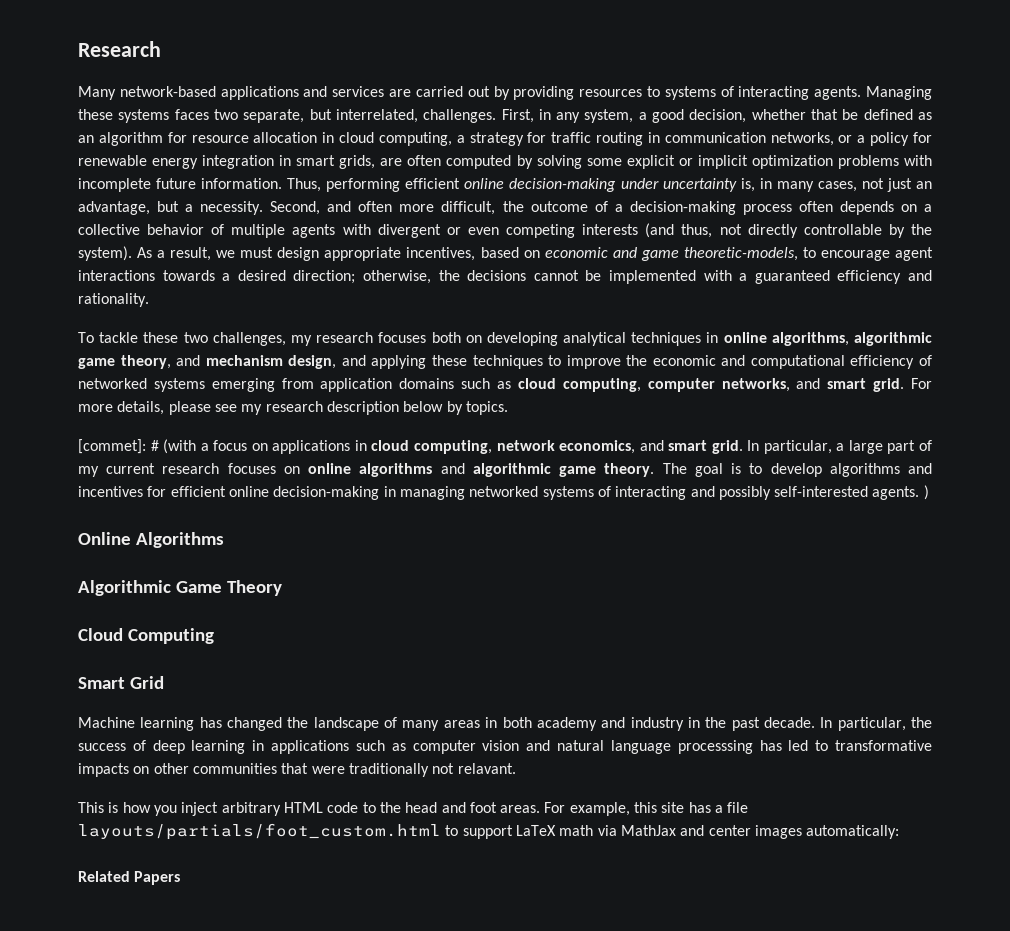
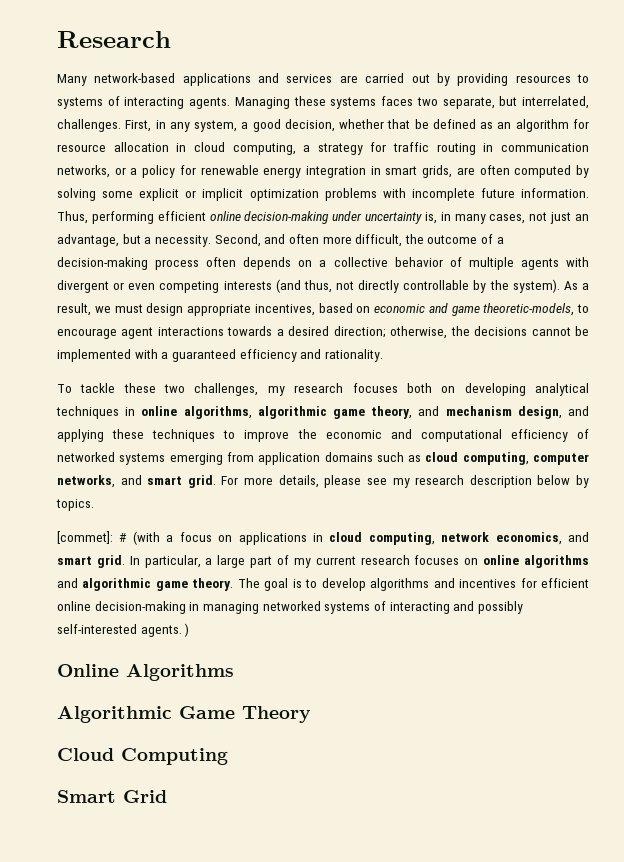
[78,717,933,731] [78,740,933,754] [78,763,516,777] [78,802,749,816] [78,823,900,840] [78,871,181,885] // Machine learning has changed the landscape of many areas in both academy and industry in the past decade. In particular, the success of deep learning in applications such as computer vision and natural language processsing has led to transformative impacts on other communities that were traditionally not relavant. // This is how you inject arbitrary HTML code to the head and foot areas. For example, this site has a file layouts/partials/foot_custom.html to support LaTeX math via MathJax and center images automatically: // Related Papers -> (167, 796) none

